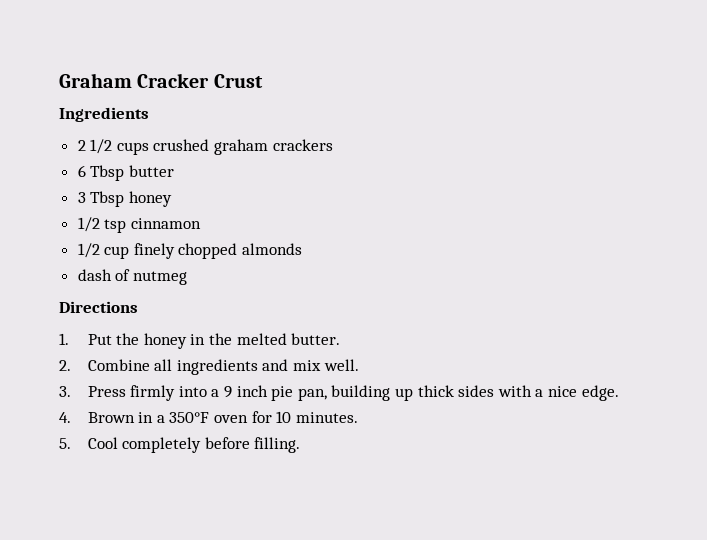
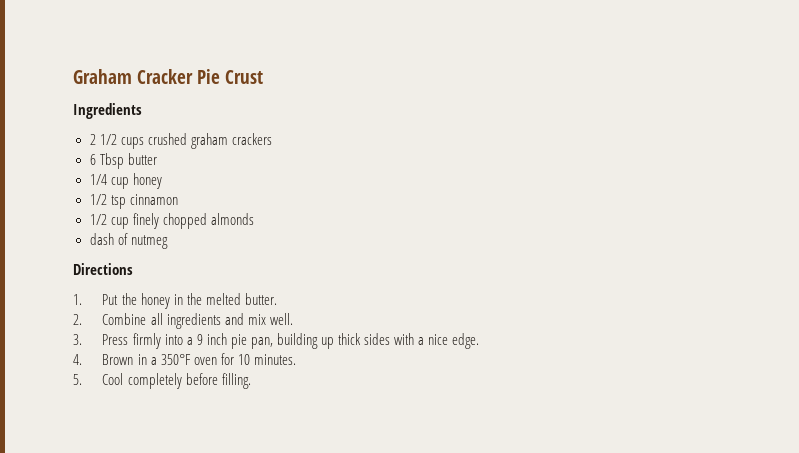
(210, 80) none -> [197,69,221,84] Pie
[77,191,125,207] 3 Tbsp -> [89,174,129,189] 1/4 cup

